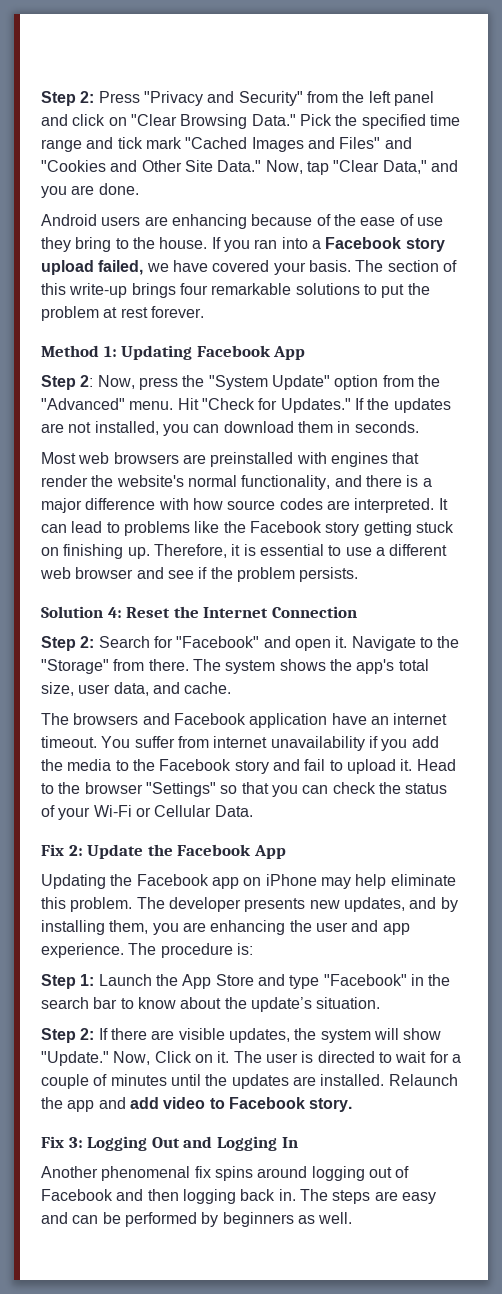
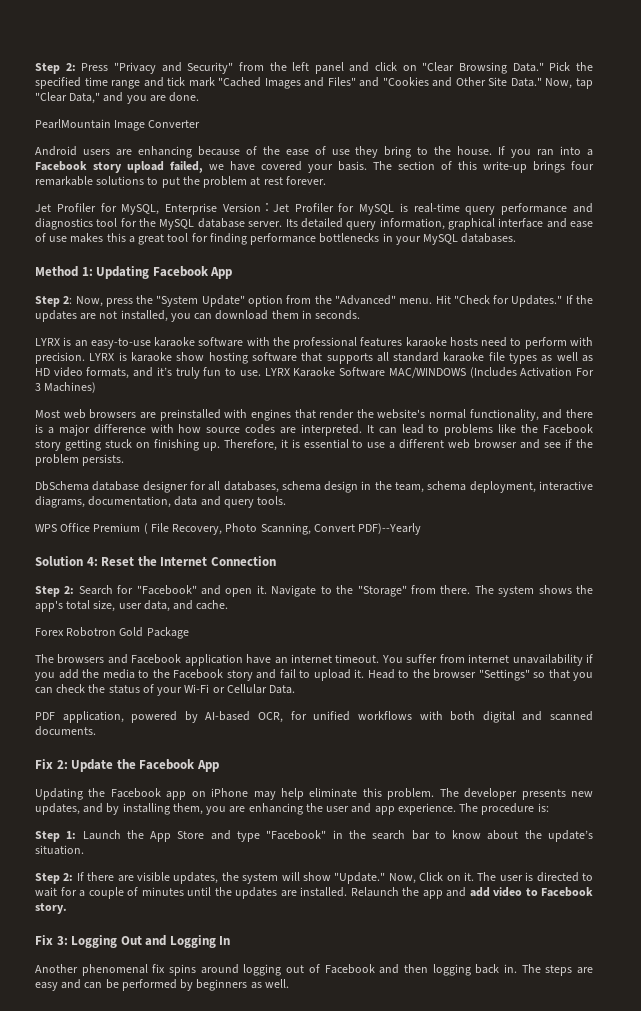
(139, 189) none -> [35,119,201,131] // PearlMountain Image Converter
(204, 312) none -> [35,203,593,215] [35,218,593,230] [35,233,517,245] // Jet Profiler for MySQL, Enterprise Version：Jet Profiler for MySQL is real-time query performance and diagnostics tool for the MySQL database server. Its detailed query information, graphical interface and ease of use makes this a great tool for finding performance bottlenecks in your MySQL databases.
(419, 427) none -> [35,337,593,349] [35,352,593,364] [35,367,594,379] [35,382,97,393] // LYRX is an easy-to-use karaoke software with the professional features karaoke hosts need to perform with precision. LYRX is karaoke show hosting software that supports all standard karaoke file types as well as HD video formats, and it’s truly fun to use. LYRX Karaoke Software MAC/WINDOWS (Includes Activation For 3 Machines)
(359, 574) none -> [35,481,594,493] [35,496,287,508] [35,523,422,535] // DbSchema database designer for all databases, schema design in the team, schema deployment, interactive diagrams, documentation, data and query tools. // WPS Office Premium ( File Recovery, Photo Scanning, Convert PDF)--Yearly
(232, 688) none -> [35,627,189,639] // Forex Robotron Gold Package
(253, 811) none -> [35,711,594,723] [35,726,96,736] // PDF application, powered by AI-based OCR, for unified workflows with both digital and scanned documents.

